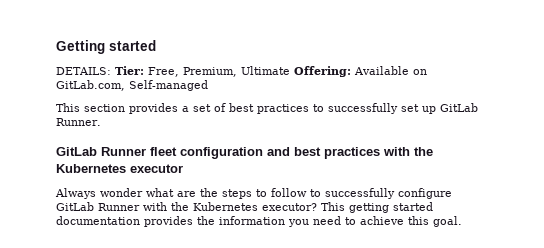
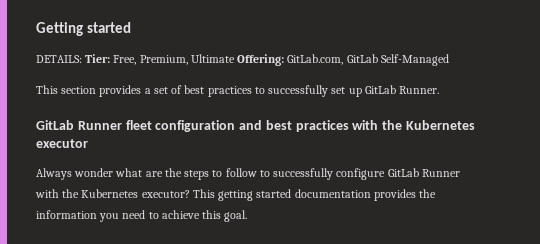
[354,66,427,75] [56,80,208,91] Available on GitLab.com, Self-managed -> [287,54,449,66] GitLab.com, GitLab Self-Managed

